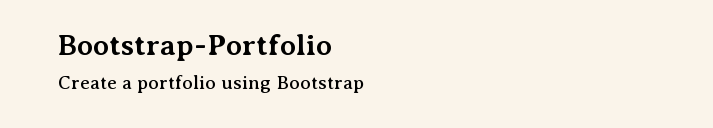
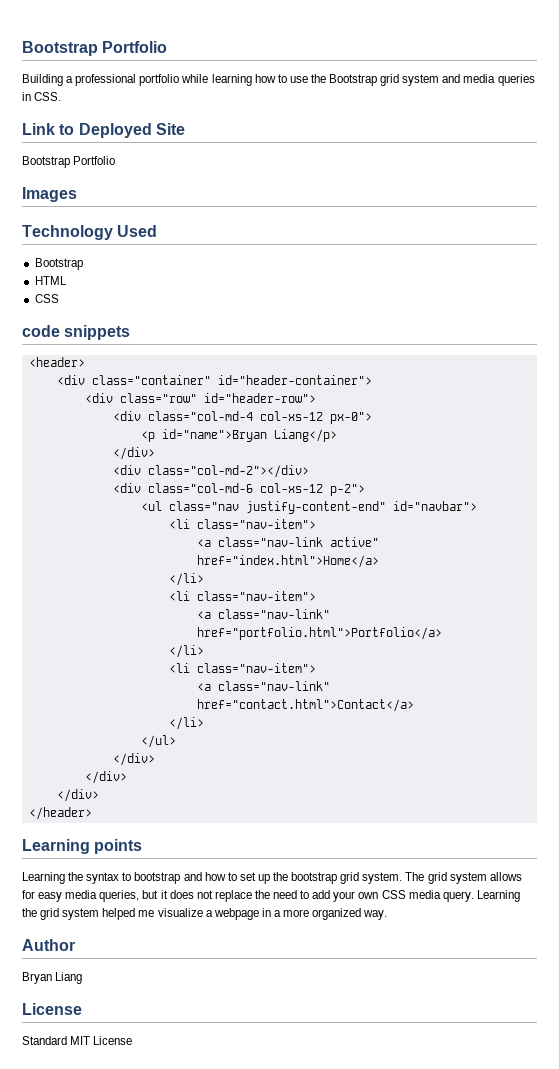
[58,34,332,61] [58,75,364,93] Bootstrap-Portfolio // Create a portfolio using Bootstrap -> [22,41,168,56] [22,74,535,86] [22,92,62,101] [22,123,185,138] [22,156,116,168] [22,187,77,202] [22,225,158,240] [34,258,83,270] [34,276,67,285] [34,294,59,303] [22,325,131,340] [28,357,85,367] [56,375,372,385] [84,393,316,403] [112,411,372,424] [140,429,337,442] [112,447,155,460] [112,465,309,478] [112,483,365,496] [140,501,477,514] [168,519,316,529] [196,537,379,547] [196,555,379,568] [168,573,204,586] [168,591,316,601] [196,609,330,619] [196,627,442,640] [168,645,204,658] [168,663,316,673] [196,681,330,691] [196,699,414,712] [168,717,204,730] [140,735,176,748] [112,753,155,766] [84,771,127,784] [56,789,99,802] [28,807,92,820] [22,839,143,854] [22,872,522,884] [22,890,520,902] [22,908,388,920] [22,939,75,951] [22,972,83,984] [22,1003,82,1015] [22,1036,133,1045] Bootstrap Portfolio // Building a professional portfolio while learning how to use the Bootstrap grid system and media queries in CSS. // Link to Deployed Site // Bootstrap Portfolio // Images // Technology Used // Bootstrap // HTML // CSS // code snippets // <header> // <div class="container" id="header-container"> // <div class="row" id="header-row"> // <div class="col-md-4 col-xs-12 px-0"> // <p id="name">Bryan Liang</p> // </div> // <div class="col-md-2"></div> // <div class="col-md-6 col-xs-12 p-2"> // <ul class="nav justify-content-end" id="navbar"> // <li class="nav-item"> // <a class="nav-link active" href="index.html">Home</a> // </li> // <li class="nav-item"> // <a class="nav-link" href="portfolio.html">Portfolio</a> // </li> // <li class="nav-item"> // <a class="nav-link" href="contact.html">Contact</a> // </li> // </ul> // </div> // </div> // </div> // </header> // Learning points // Learning the syntax to bootstrap and how to set up the bootstrap grid system. The grid system allows for easy media queries, but it does not replace the need to add your own CSS media query. Learning the grid system helped me visualize a webpage in a more organized way. // Author // Bryan Liang // License // Standard MIT License

